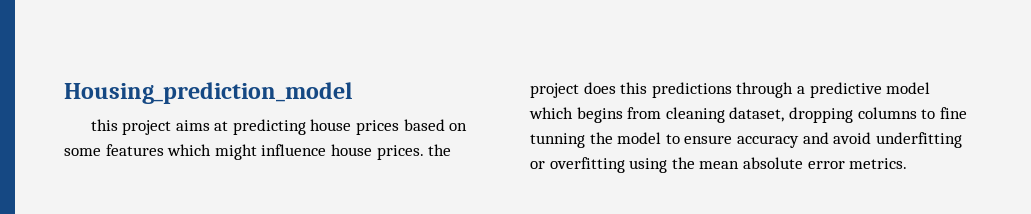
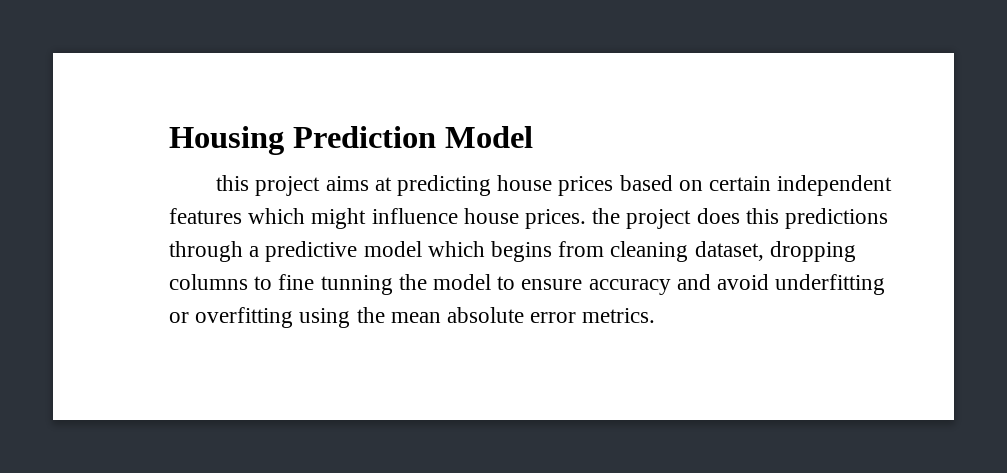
[64,82,352,104] Housing_prediction_model -> [169,126,533,155] Housing Prediction Model
[64,148,101,156] some -> [709,175,893,196] certain independent

